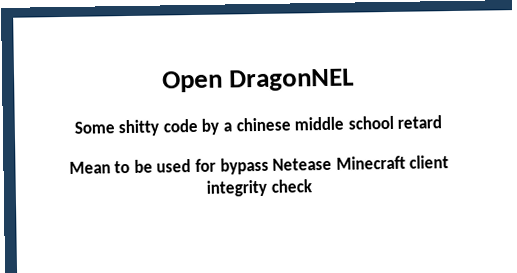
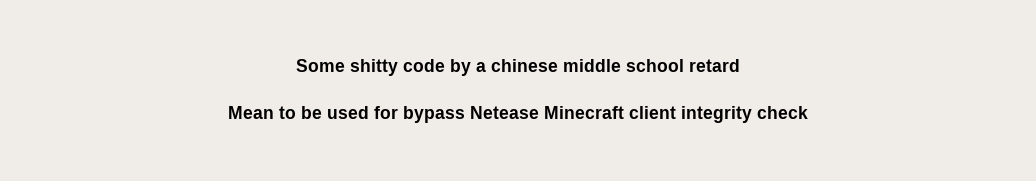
[160,68,355,93] Open DragonNEL // -> (296, 65) none

